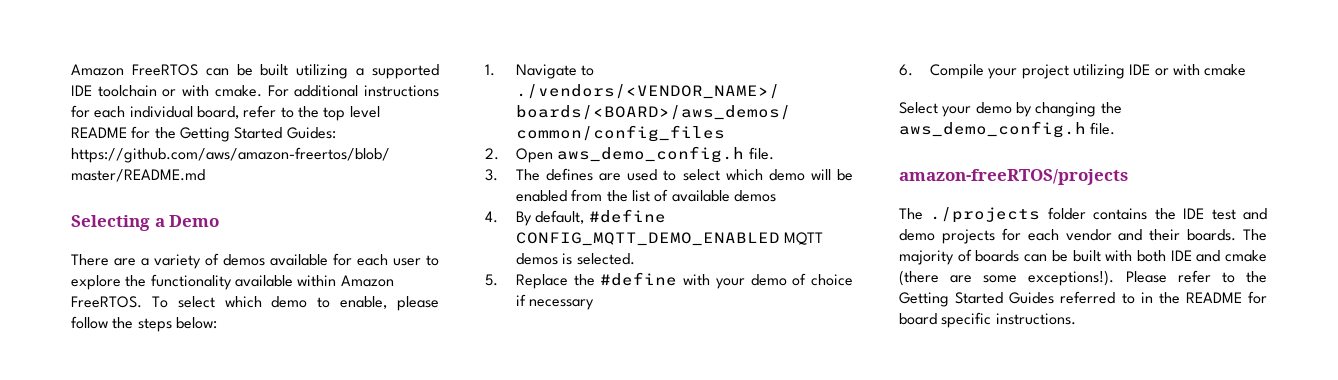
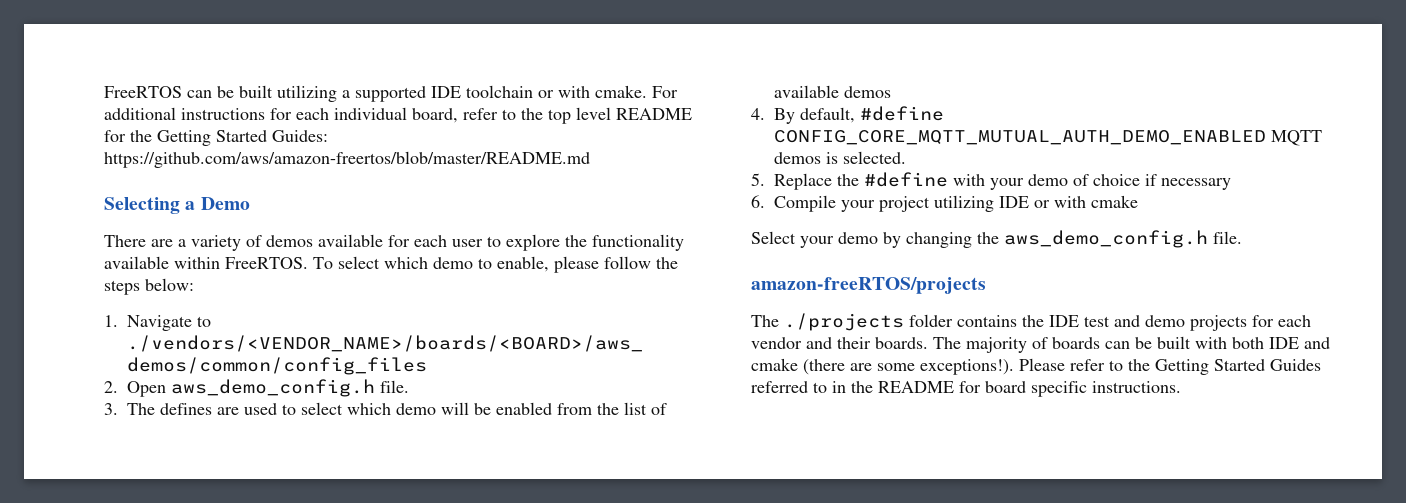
[71,64,124,76] Amazon -> (104, 92) none
[340,275,394,287] Amazon -> (220, 263) none
[515,232,780,246] CONFIG_MQTT_DEMO_ENABLED -> [774,130,1266,145] CONFIG_CORE_MQTT_MUTUAL_AUTH_DEMO_ENABLED

